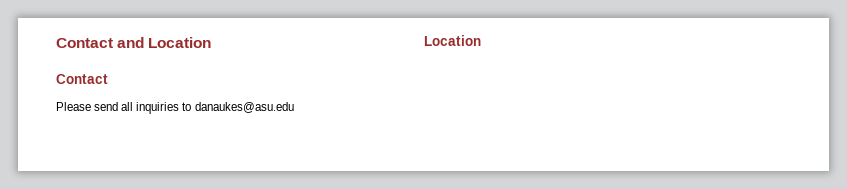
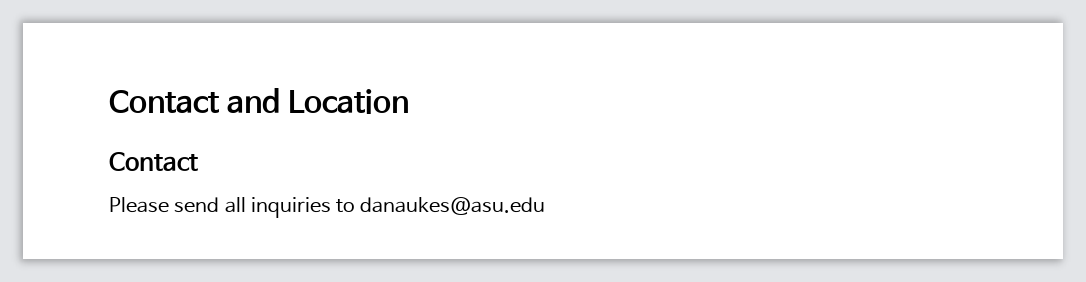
[424,35,481,46] // Location -> (546, 206) none

